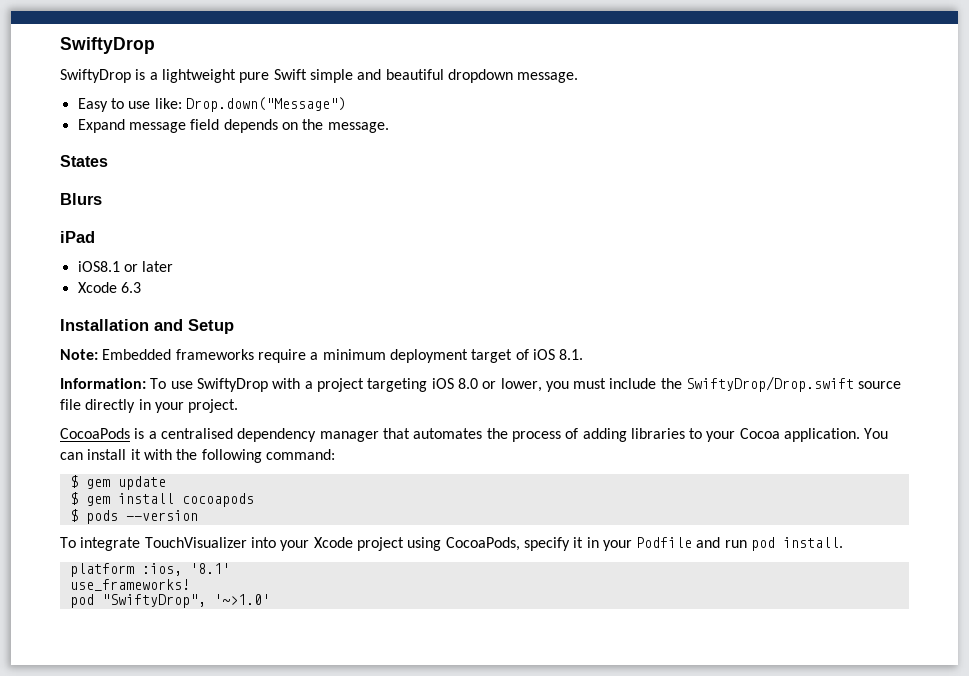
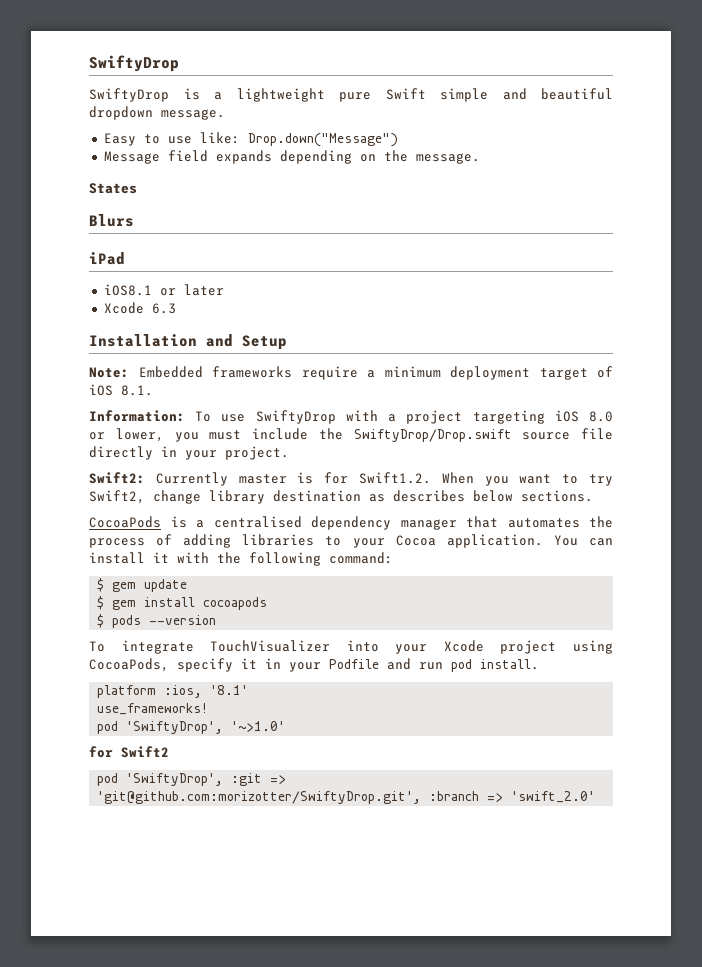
[77,119,278,133] Expand message field depends -> [103,150,352,164] Message field expands depending
(239, 406) none -> [89,472,614,486] [89,490,593,504] // Swift2: Currently master is for Swift1.2. When you want to try Swift2, change library destination as describes below sections.
[101,594,206,608] "SwiftyDrop", -> [126,721,224,734] 'SwiftyDrop',
(270, 599) none -> [89,746,169,758] [97,773,287,786] [97,791,596,804] // for Swift2 // pod 'SwiftyDrop', :git => 'git@github.com:morizotter/SwiftyDrop.git', :branch => 'swift_2.0'

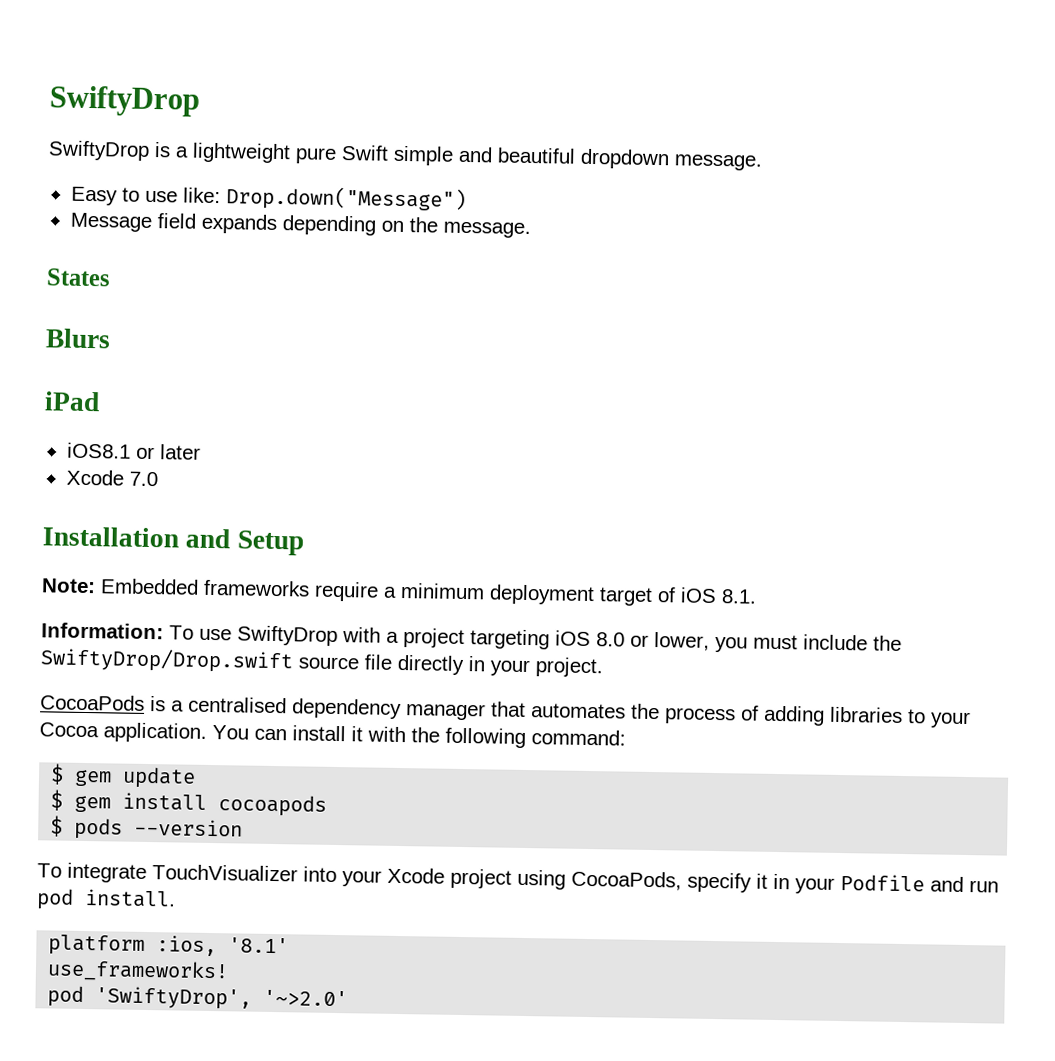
[151,303,176,314] 6.3 -> [128,471,158,487] 7.0
[89,472,614,486] [89,490,593,504] // Swift2: Currently master is for Swift1.2. When you want to try Swift2, change library destination as describes below sections. -> (603, 667) none
[231,721,286,732] [89,746,169,758] [97,773,287,786] [97,791,596,804] '~>1.0' // for Swift2 // pod 'SwiftyDrop', :git => 'git@github.com:morizotter/SwiftyDrop.git', :branch => 'swift_2.0' -> [263,989,349,1007] '~>2.0'

